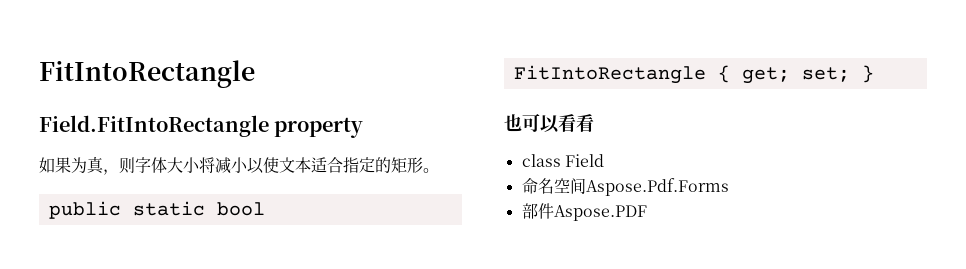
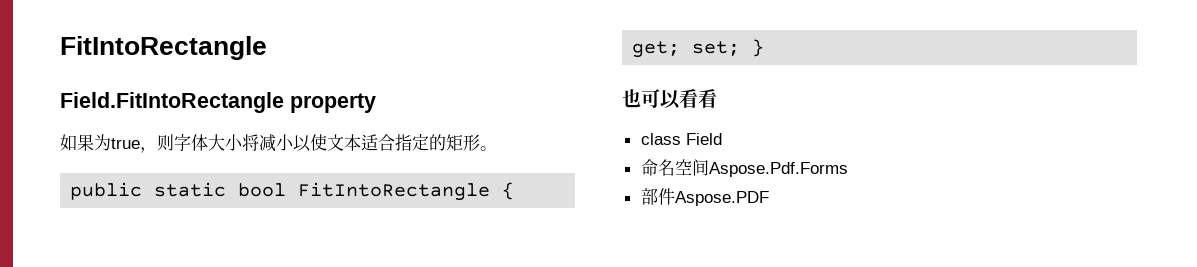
[87,156,104,174] 真 -> [111,138,140,149] true

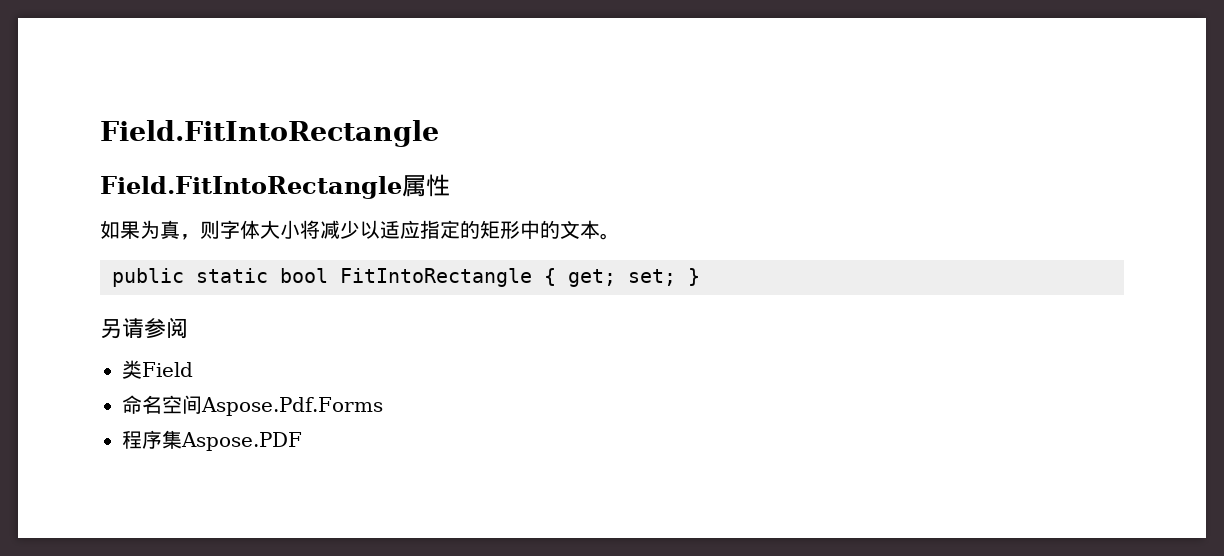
[60,36,267,60] [60,92,376,113] FitIntoRectangle // Field.FitIntoRectangle property -> [100,120,439,147] [100,174,450,199] Field.FitIntoRectangle // Field.FitIntoRectangle属性
[111,138,140,149] true -> [160,220,180,239] 真
[276,134,395,152] 小以使文本适合 -> [340,220,420,239] 少以适应
(480, 142) none -> [520,220,600,239] 中的文本
[622,89,717,109] [640,133,681,145] 也可以看看 // class -> [100,317,188,339] [122,360,142,379] 另请参阅 // 类
[640,188,675,205] 部件 -> [122,430,182,449] 程序集

